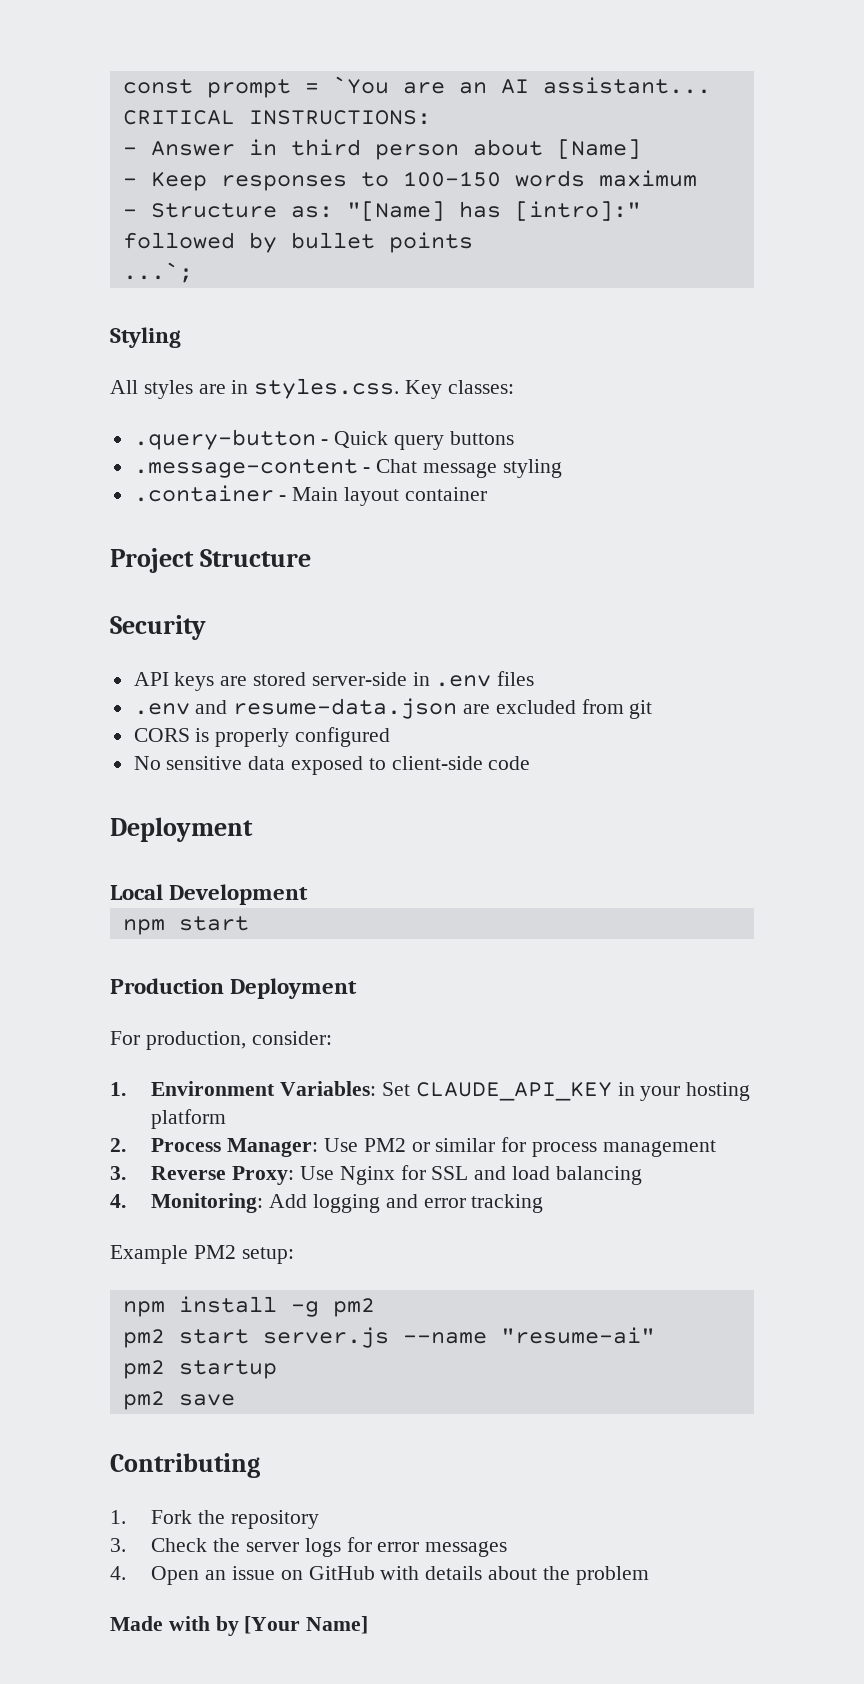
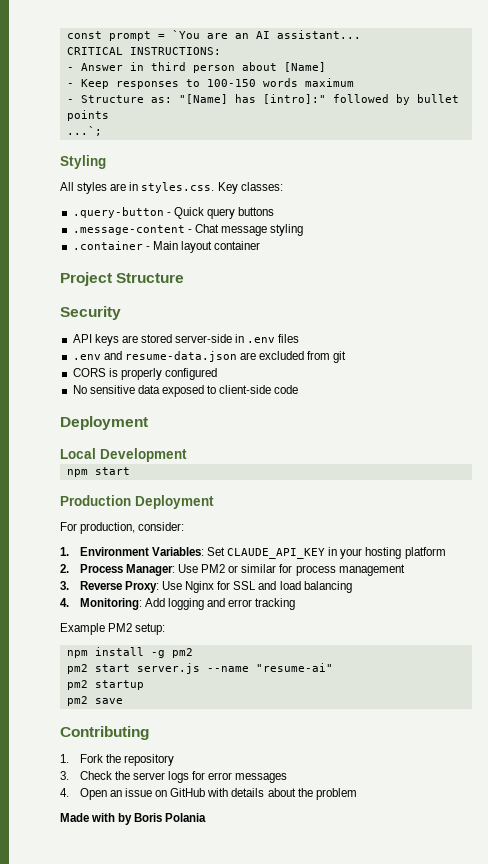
[244,1616,369,1634] [Your Name] -> [134,813,207,822] Boris Polania

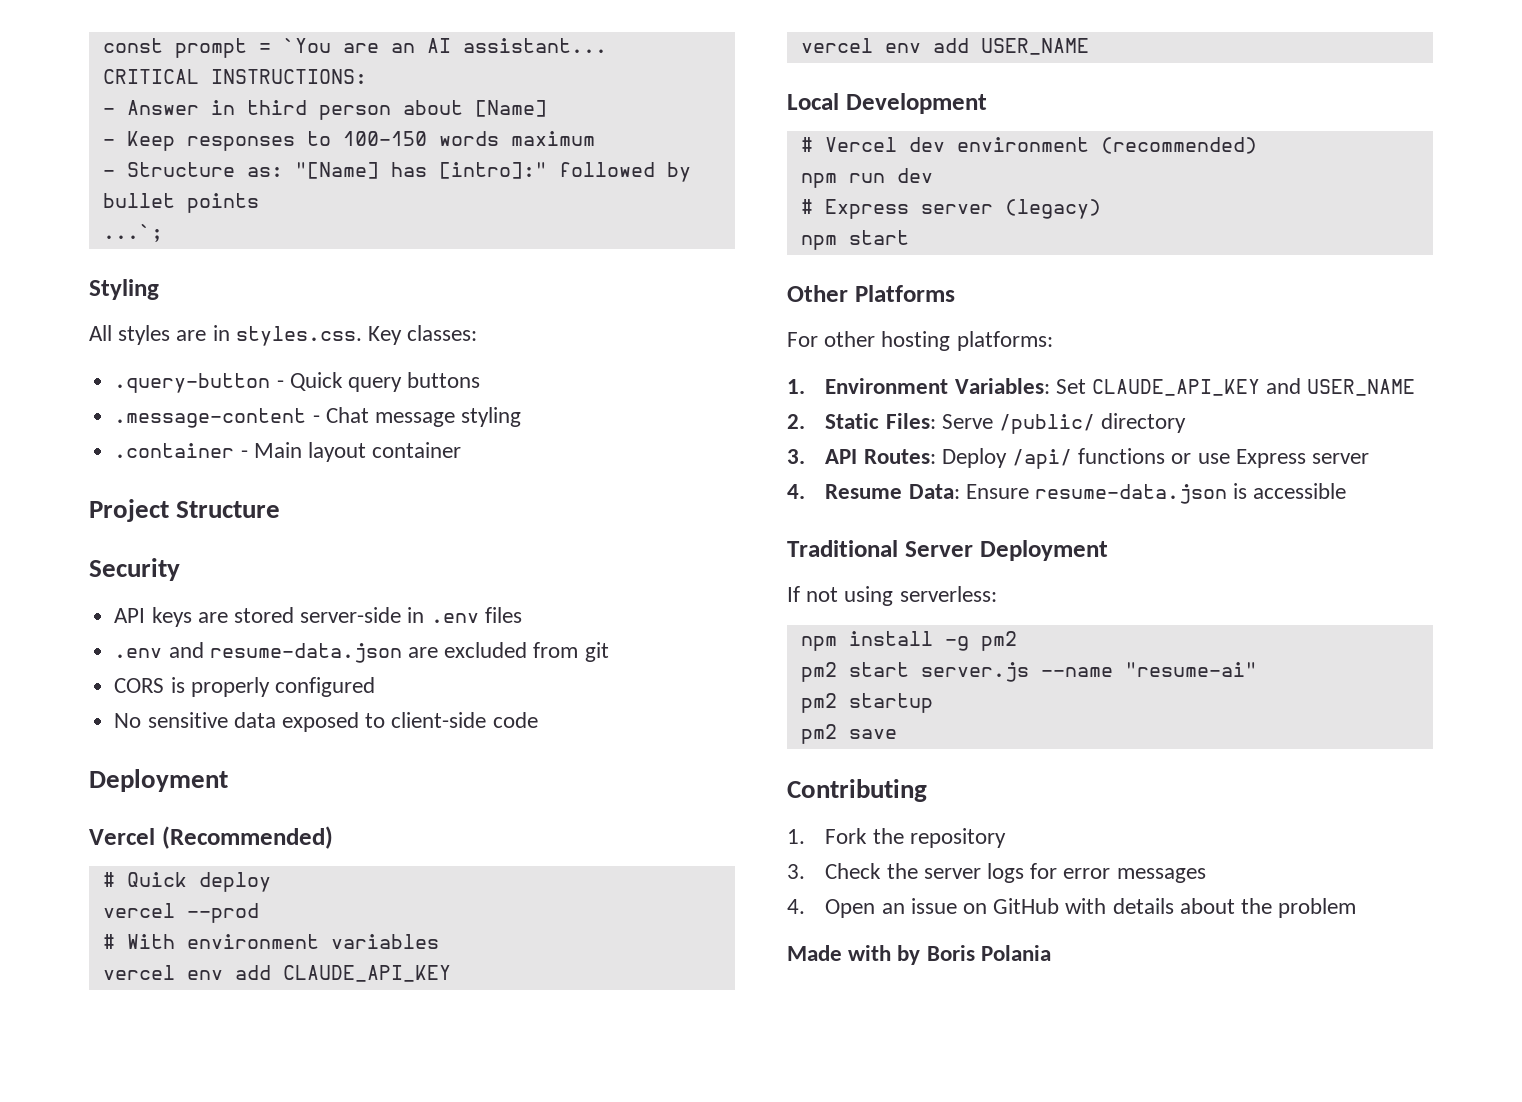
[60,448,187,462] Local Development -> [89,826,333,849] [102,872,271,892] [102,903,259,923] [102,934,439,949] [102,965,451,982] [800,38,1089,55] [787,93,987,114] [800,137,1257,154] [800,168,933,188] [800,199,1101,219] Vercel (Recommended) // # Quick deploy // vercel --prod // # With environment variables // vercel env add CLAUDE_API_KEY // vercel env add USER_NAME // Local Development // # Vercel dev environment (recommended) // npm run dev // # Express server (legacy)
[60,495,214,509] Production Deployment -> [787,285,955,302] Other Platforms
[80,522,185,534] production, consider: -> [824,331,1053,351] other hosting platforms:
[328,547,446,559] [60,564,405,576] [60,581,352,593] [60,598,296,610] [60,623,166,635] in your hosting platform // 2. Process Manager: Use PM2 or similar for process management // 3. Reverse Proxy: Use Nginx for SSL and load balancing // 4. Monitoring: Add logging and error tracking // Example PM2 setup: -> [1266,378,1416,396] [787,413,1187,434] [787,448,1370,469] [787,483,1347,504] [787,540,1108,561] [787,586,997,606] and USER_NAME // 2. Static Files: Serve /public/ directory // 3. API Routes: Deploy /api/ functions or use Express server // 4. Resume Data: Ensure resume-data.json is accessible // Traditional Server Deployment // If not using serverless:

